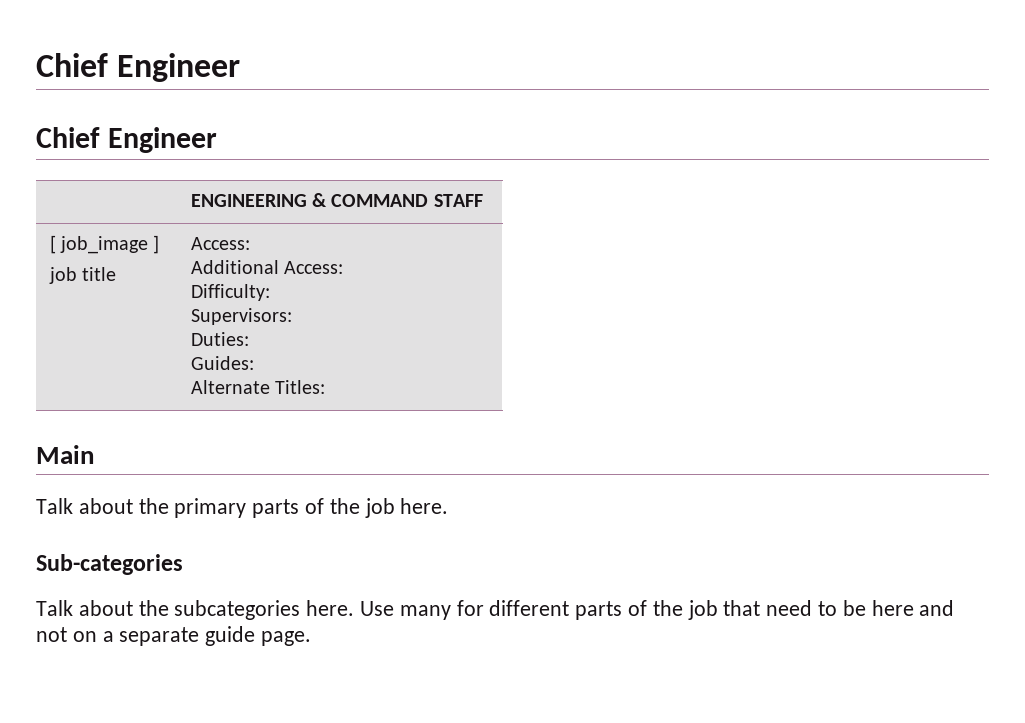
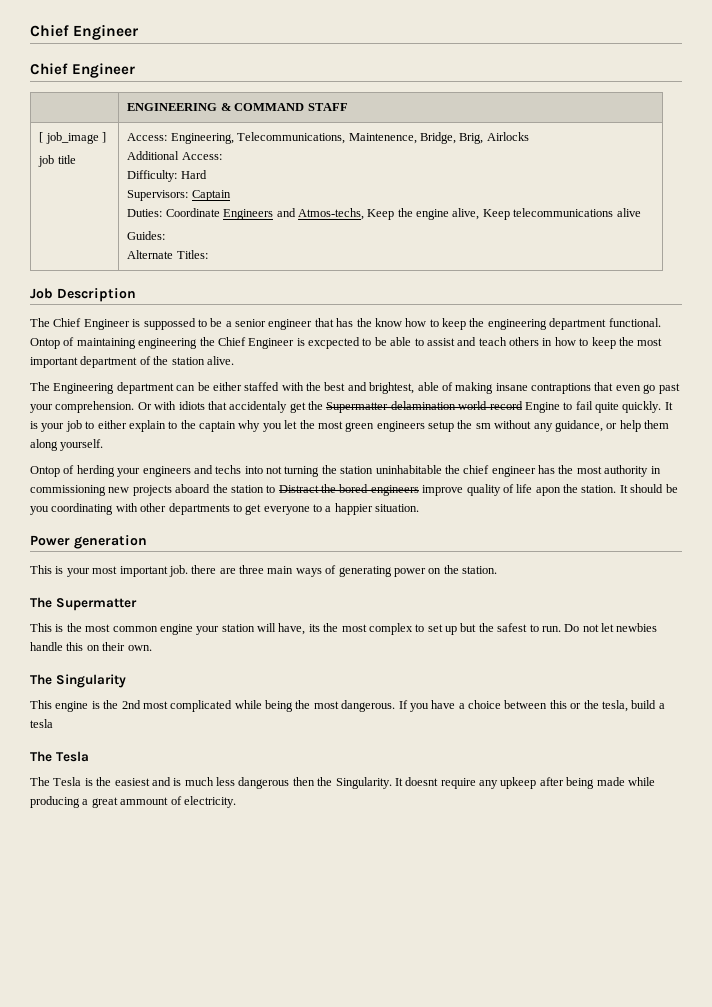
(250, 243) none -> [170,132,529,144] Engineering, Telecommunications, Maintenence, Bridge, Brig, Airlocks
(270, 292) none -> [180,170,207,179] Hard
(292, 316) none -> [191,190,231,201] Captain
[190,356,254,370] [190,380,326,394] [36,445,94,464] [36,498,449,518] [36,554,183,575] [36,600,955,620] [36,626,312,646] // Guides: // Alternate Titles: // Main // Talk about the primary parts of the job here. // Sub-categories // Talk about the subcategories here. Use many for different parts of the job that need to be here and not on a separate guide page. -> [165,208,641,220] [127,231,166,240] [127,250,208,259] [30,288,136,302] [30,318,661,330] [30,337,663,349] [30,356,234,368] [30,382,680,394] [30,401,673,413] [30,420,669,432] [30,439,104,451] [30,465,661,477] [30,484,678,496] [30,503,420,515] [30,535,147,549] [30,565,497,577] [30,597,137,611] [30,623,658,635] [30,642,152,651] [30,674,126,688] [30,700,665,712] [30,719,53,728] [30,751,89,762] [30,777,655,789] [30,796,236,808] Coordinate Engineers and Atmos-techs, Keep the engine alive, Keep telecommunications alive // Guides: // Alternate Titles: // Job Description // The Chief Engineer is suppossed to be a senior engineer that has the know how to keep the engineering department functional. Ontop of maintaining engineering the Chief Engineer is excpected to be able to assist and teach others in how to keep the most important department of the station alive. // The Engineering department can be either staffed with the best and brightest, able of making insane contraptions that even go past your comprehension. Or with idiots that accidentaly get the Supermatter delamination world record Engine to fail quite quickly. It is your job to either explain to the captain why you let the most green engineers setup the sm without any guidance, or help them along yourself. // Ontop of herding your engineers and techs into not turning the station uninhabitable the chief engineer has the most authority in commissioning new projects aboard the station to Distract the bored engineers improve quality of life apon the station. It should be you coordinating with other departments to get everyone to a happier situation. // Power generation // This is your most important job. there are three main ways of generating power on the station. // The Supermatter // This is the most common engine your station will have, its the most complex to set up but the safest to run. Do not let newbies handle this on their own. // The Singularity // This engine is the 2nd most complicated while being the most dangerous. If you have a choice between this or the tesla, build a tesla // The Tesla // The Tesla is the easiest and is much less dangerous then the Singularity. It doesnt require any upkeep after being made while producing a great ammount of electricity.

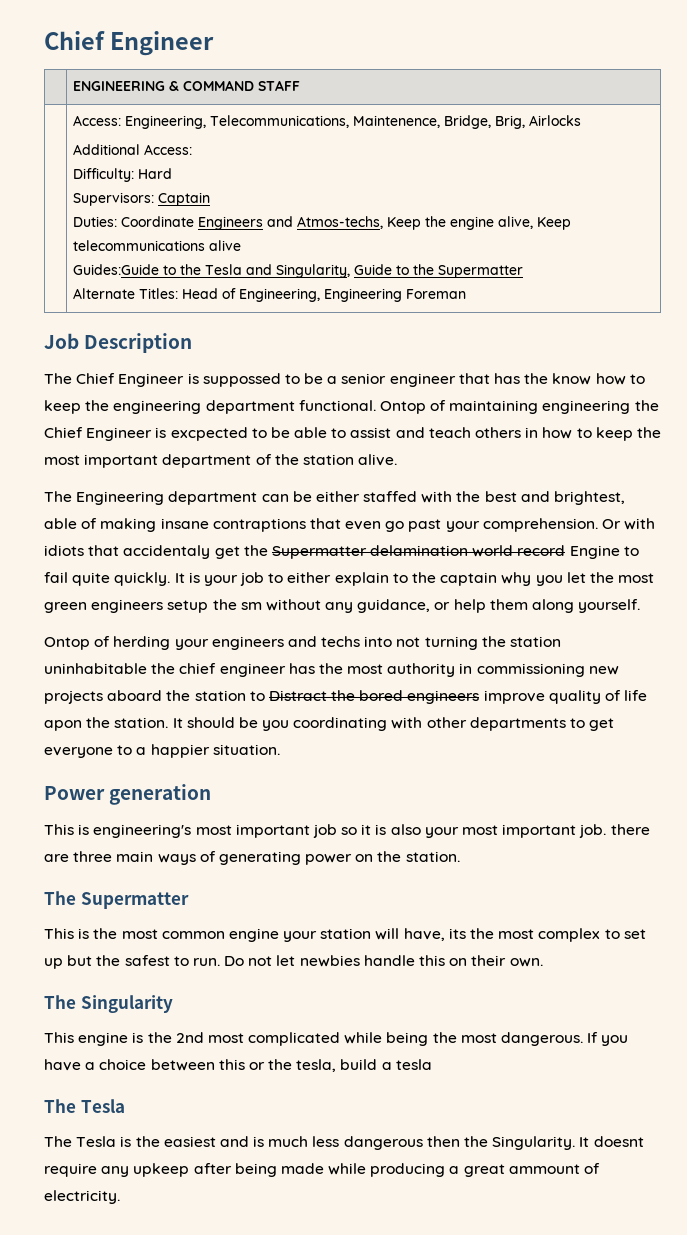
[30,24,139,40] [30,63,136,78] Chief Engineer // Chief Engineer -> [44,31,215,56] Chief Engineer
[39,132,107,144] [38,155,76,167] [ job_image ] // job title -> (301, 85) none
[127,231,166,240] [127,250,208,259] Guides: // Alternate Titles: -> [73,264,524,278] [73,288,467,302] Guides:Guide to the Tesla and Singularity, Guide to the Supermatter // Alternate Titles: Head of Engineering, Engineering Foreman
(64, 570) none -> [93,824,421,838] engineering's most important job so it is also

